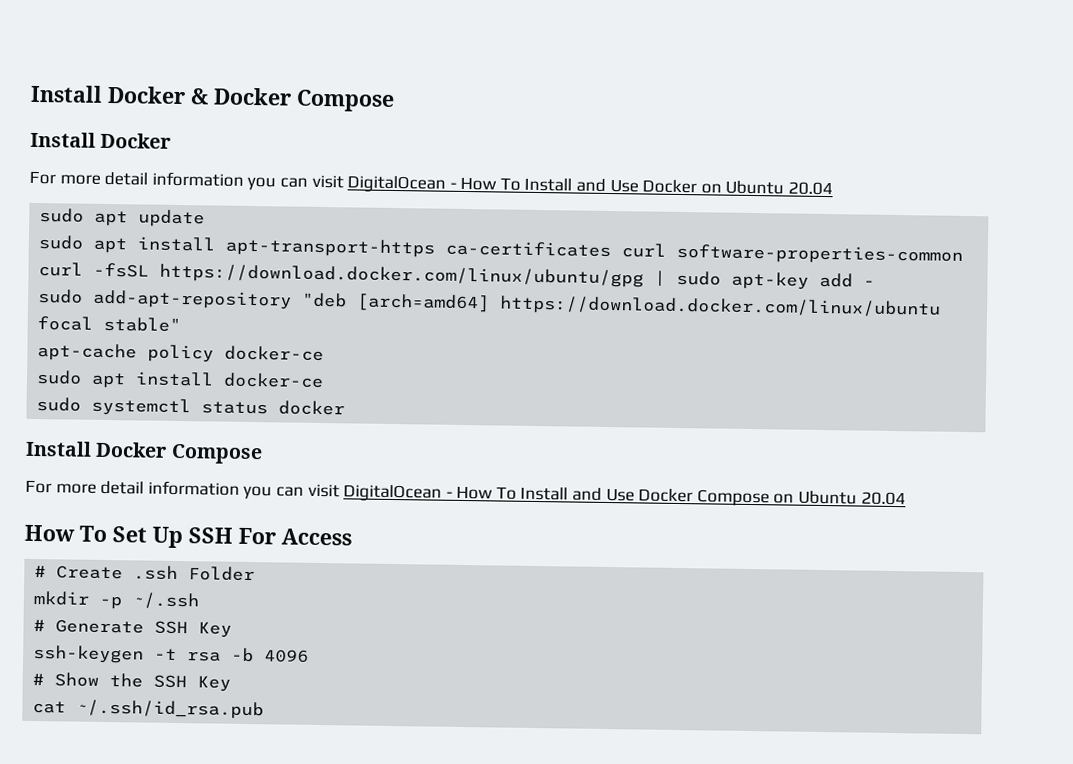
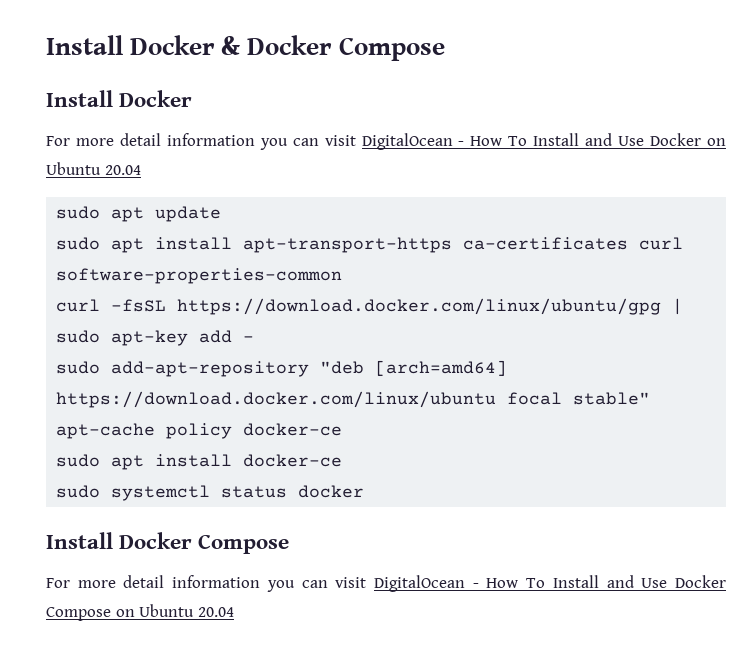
[24,524,352,549] [34,565,256,582] [33,591,201,610] [33,619,233,638] [33,644,310,664] [32,672,232,692] [32,699,265,720] // How To Set Up SSH For Access // # Create .ssh Folder // mkdir -p ~/.ssh // # Generate SSH Key // ssh-keygen -t rsa -b 4096 // # Show the SSH Key // cat ~/.ssh/id_rsa.pub -> (234, 612) none

